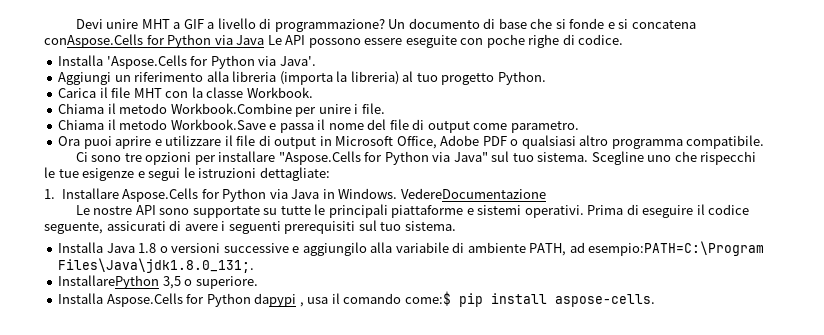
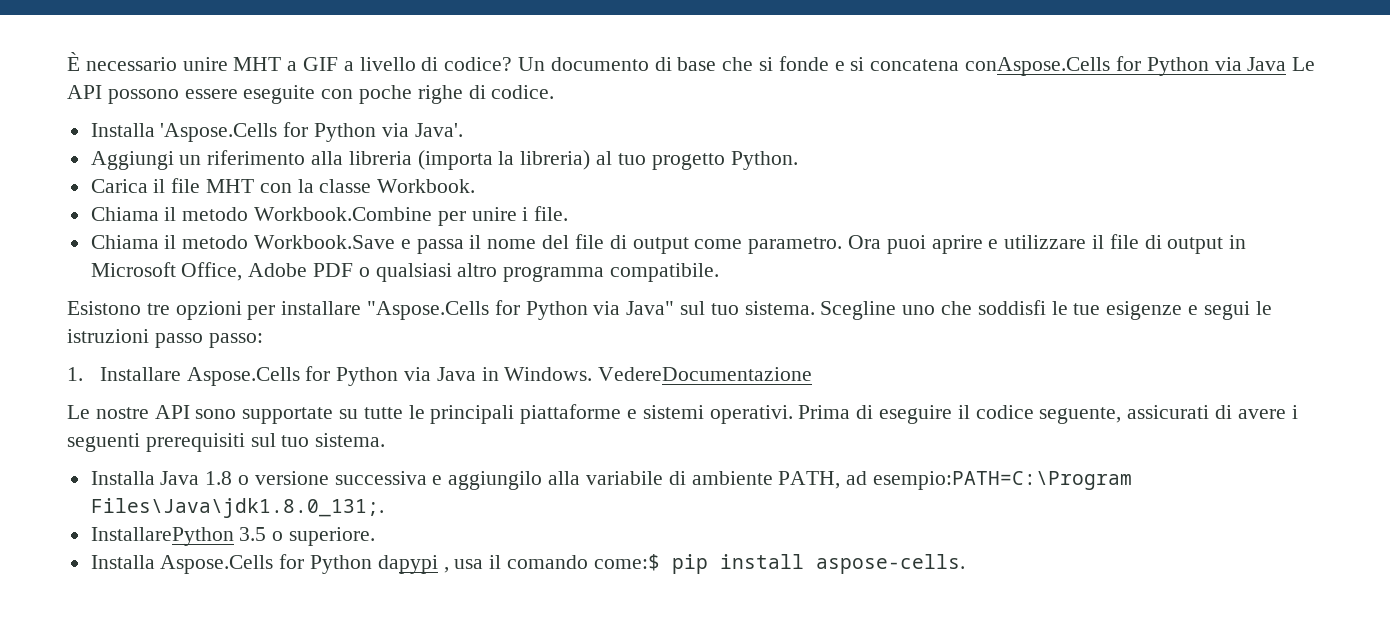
[75,19,103,29] Devi -> [67,52,177,71] È necessario
[274,19,385,32] programmazione? -> [444,57,513,71] codice?
(579, 127) // -> (843, 245) none
[75,152,122,162] Ci sono -> [67,301,141,315] Esistono
[700,151,757,165] rispecchi -> [977,300,1046,315] soddisfi
[259,167,330,181] dettagliate: -> [154,333,263,348] passo passo:
[171,243,289,253] versioni successive -> [254,471,427,485] versione successiva
[162,276,181,289] 3,5 -> [239,527,267,541] 3.5

